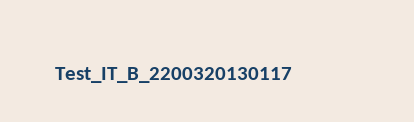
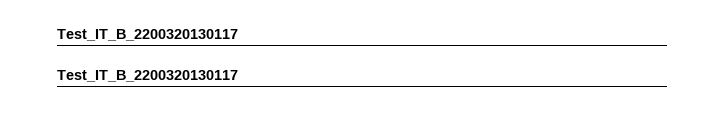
[55,67,292,83] Test_IT_B_2200320130117 -> [57,29,238,41] [57,70,238,82] Test_IT_B_2200320130117 // Test_IT_B_2200320130117

